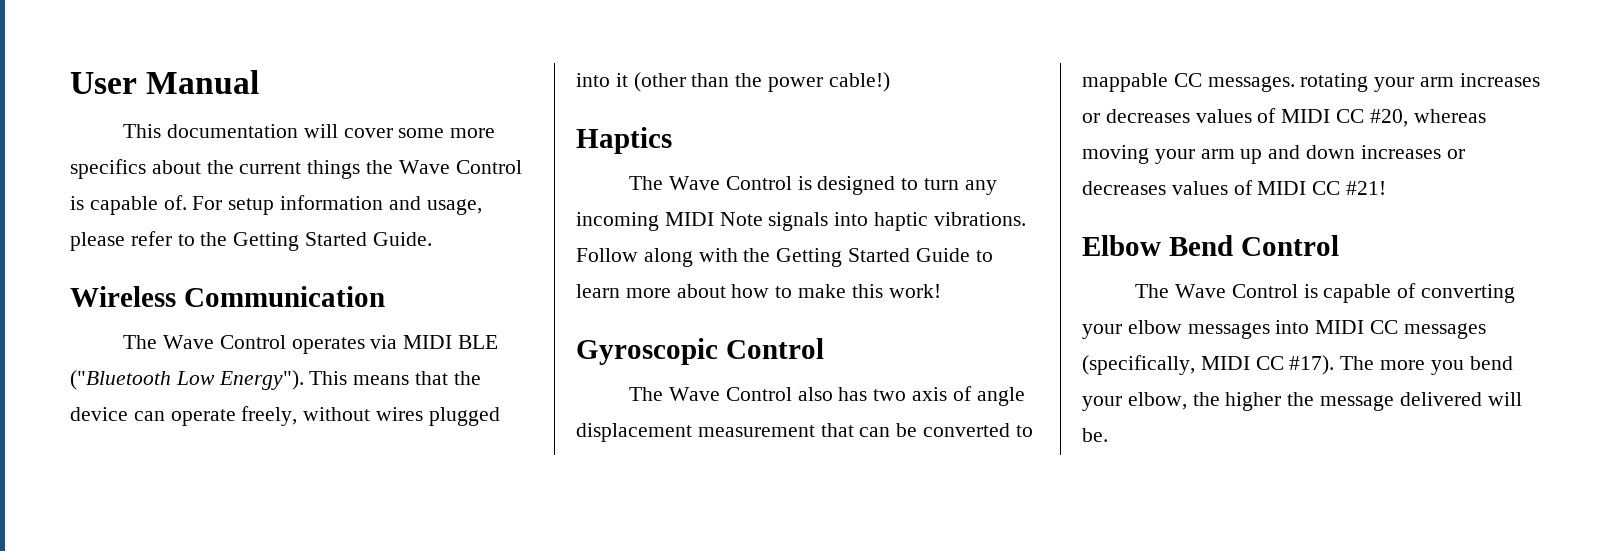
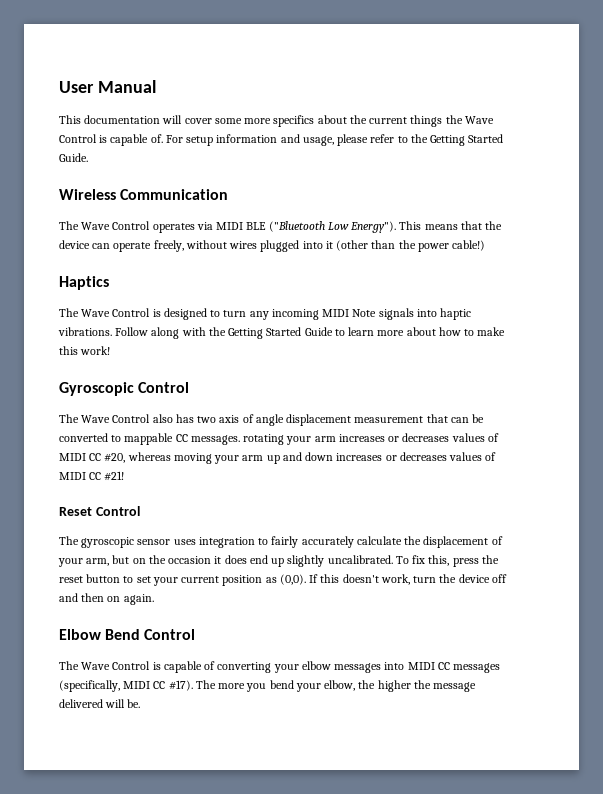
(1387, 188) none -> [59,506,140,516] [59,536,503,548] [58,555,499,567] [59,574,507,586] [59,593,154,605] // Reset Control // The gyroscopic sensor uses integration to fairly accurately calculate the displacement of your arm, but on the occasion it does end up slightly uncalibrated. To fix this, press the reset button to set your current position as (0,0). If this doesn't work, turn the device off and then on again.

